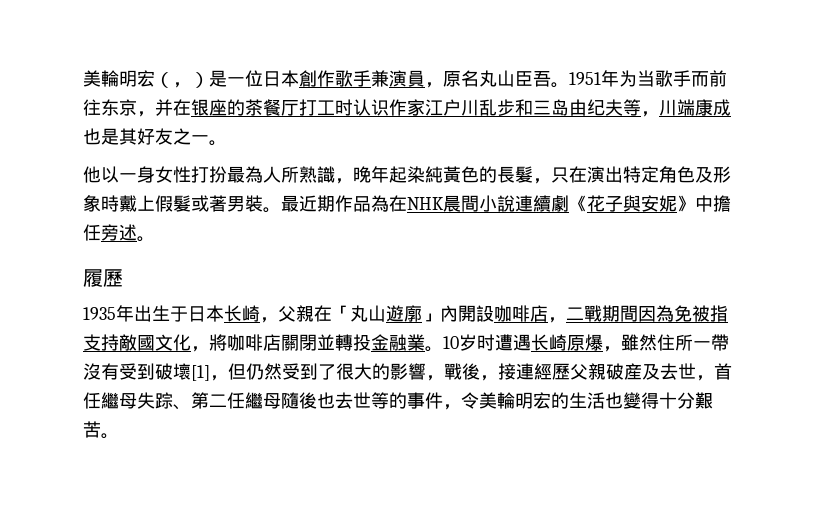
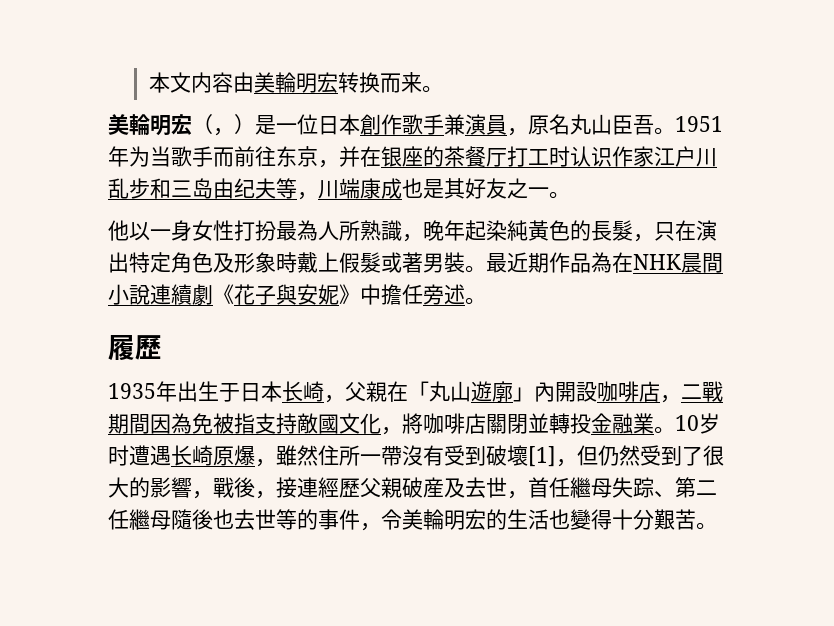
(83, 78) none -> [148,72,443,93] 本文内容由美輪明宏转换而来。 //

